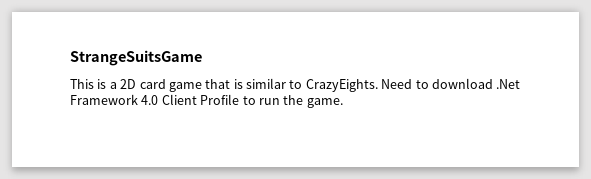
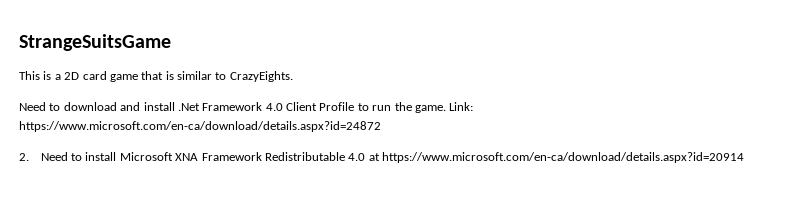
(378, 85) none -> (293, 76) //
(493, 83) none -> [120,102,175,111] and install
(343, 103) none -> [449,102,474,111] [19,121,381,132] [19,152,745,163] Link: https://www.microsoft.com/en-ca/download/details.aspx?id=24872 // 2. Need to install Microsoft XNA Framework Redistributable 4.0 at https://www.microsoft.com/en-ca/download/details.aspx?id=20914

